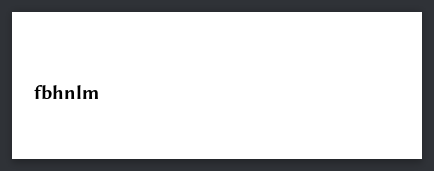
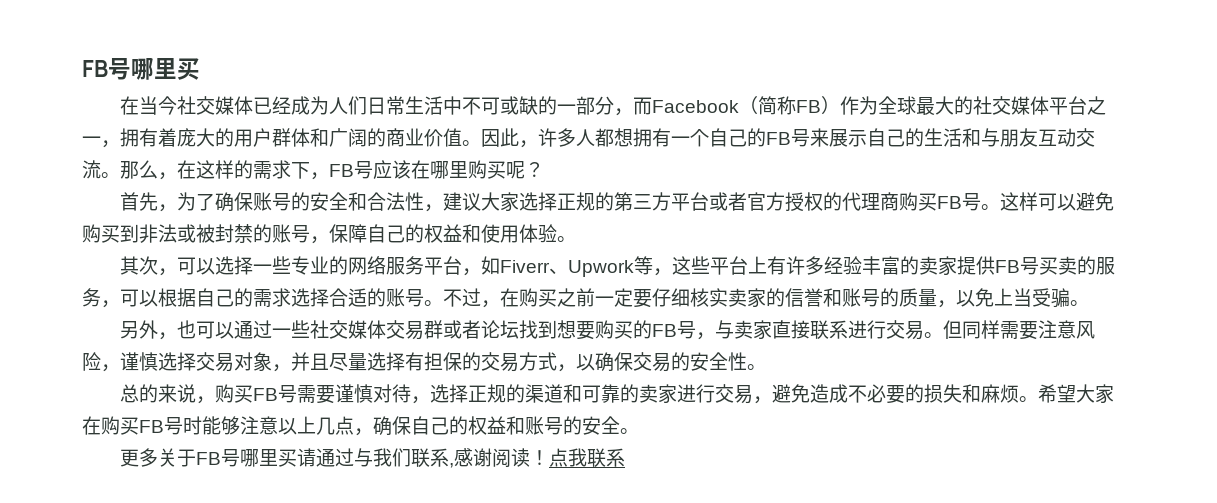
[34,85,99,100] fbhnlm -> [82,57,200,80] [120,96,1107,116] [82,128,1095,148] [82,160,544,180] [120,192,1115,212] [82,224,576,244] [120,256,1116,277] [82,288,1089,308] [120,320,1096,340] [82,352,766,372] [120,384,1115,404] [82,416,639,436] [120,448,626,468] FB号哪里买 // 在当今社交媒体已经成为人们日常生活中不可或缺的一部分，而Facebook（简称FB）作为全球最大的社交媒体平台之一，拥有着庞大的用户群体和广阔的商业价值。因此，许多人都想拥有一个自己的FB号来展示自己的生活和与朋友互动交流。那么，在这样的需求下，FB号应该在哪里购买呢？ // 首先，为了确保账号的安全和合法性，建议大家选择正规的第三方平台或者官方授权的代理商购买FB号。这样可以避免购买到非法或被封禁的账号，保障自己的权益和使用体验。 // 其次，可以选择一些专业的网络服务平台，如Fiverr、Upwork等，这些平台上有许多经验丰富的卖家提供FB号买卖的服务，可以根据自己的需求选择合适的账号。不过，在购买之前一定要仔细核实卖家的信誉和账号的质量，以免上当受骗。 // 另外，也可以通过一些社交媒体交易群或者论坛找到想要购买的FB号，与卖家直接联系进行交易。但同样需要注意风险，谨慎选择交易对象，并且尽量选择有担保的交易方式，以确保交易的安全性。 // 总的来说，购买FB号需要谨慎对待，选择正规的渠道和可靠的卖家进行交易，避免造成不必要的损失和麻烦。希望大家在购买FB号时能够注意以上几点，确保自己的权益和账号的安全。 // 更多关于FB号哪里买请通过与我们联系,感谢阅读！点我联系

